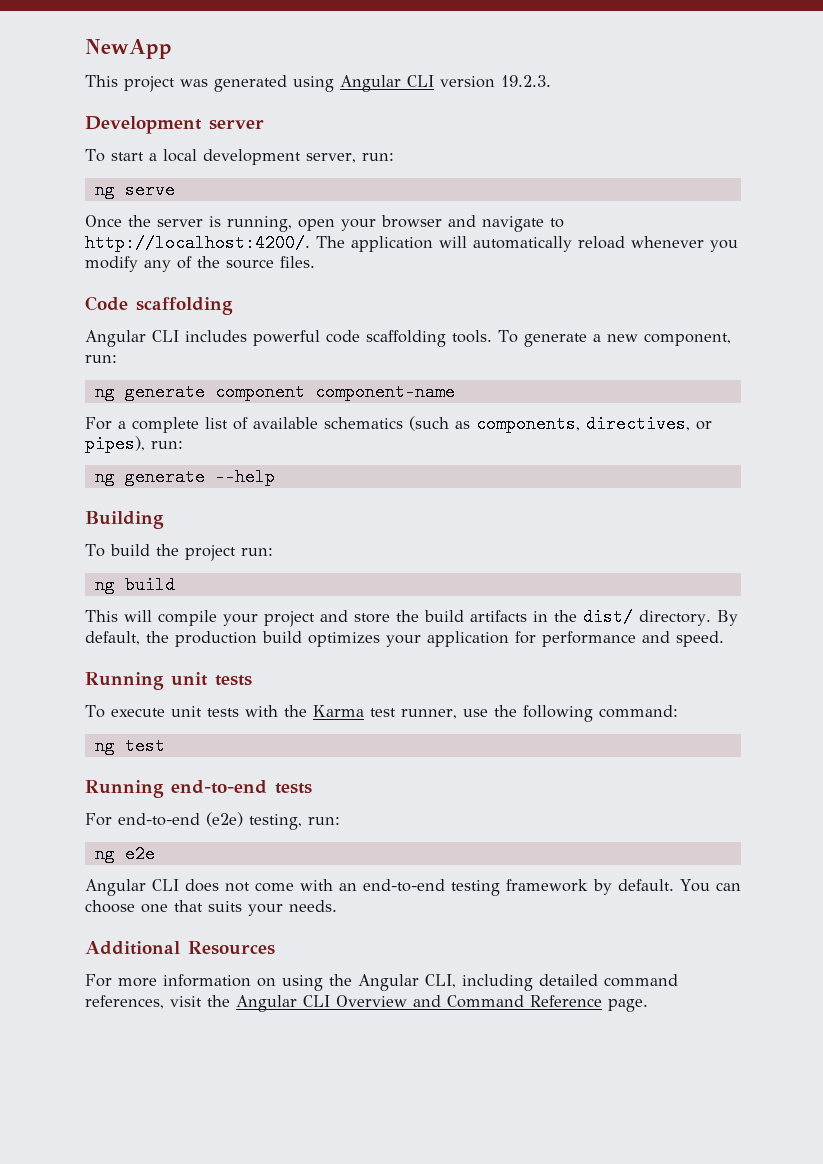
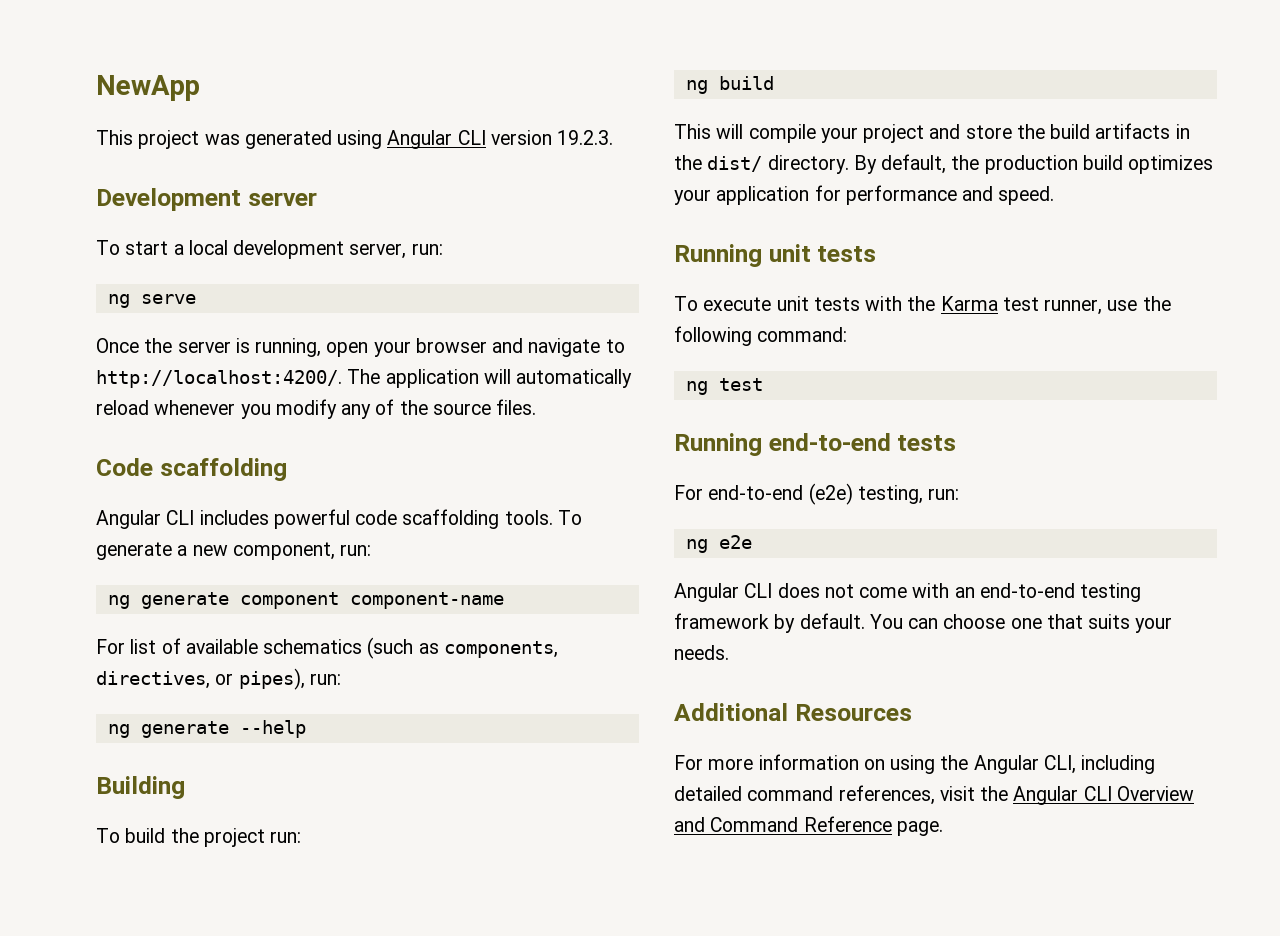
[118,417,199,433] a complete -> (125, 646) none

